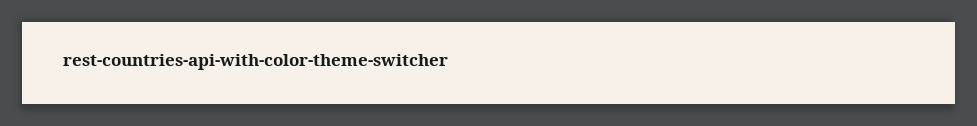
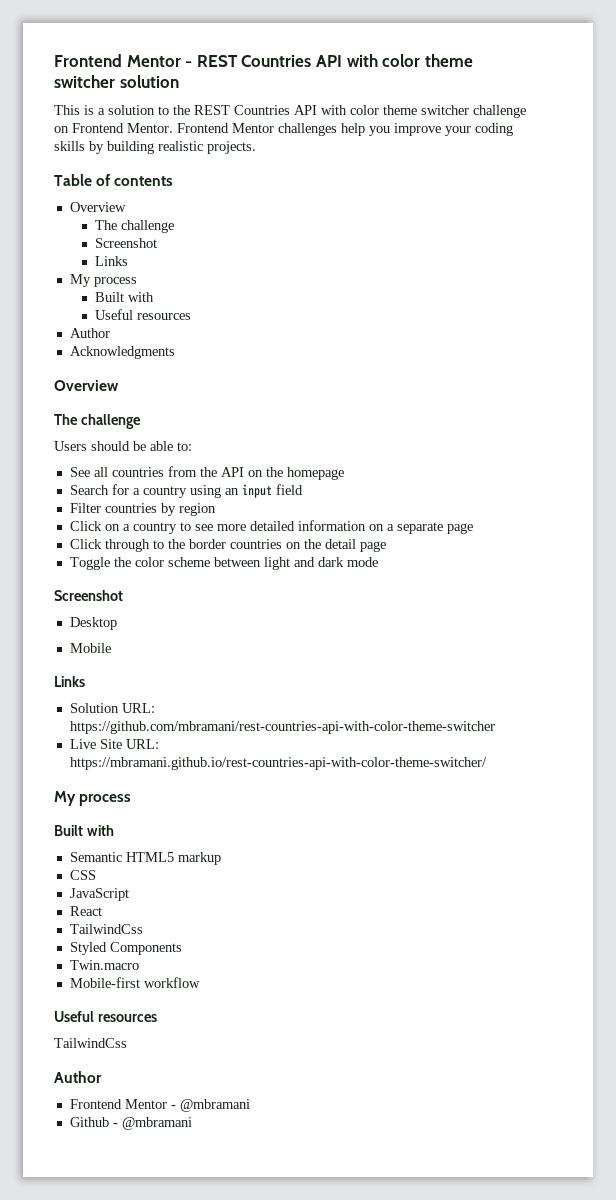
[63,54,448,70] rest-countries-api-with-color-theme-switcher -> [54,54,473,67] [54,75,179,88] [54,105,526,118] [54,123,513,136] [54,141,256,154] [54,174,174,186] [69,202,126,212] [95,220,175,233] [95,238,158,248] [95,256,129,266] [69,274,137,287] [95,292,155,302] [95,309,192,320] [69,328,110,338] [69,346,175,359] [54,380,119,391] [54,414,141,429] [54,441,192,451] [69,466,344,480] [69,484,303,498] [69,503,216,516] [69,520,473,534] [69,539,386,552] [69,557,378,570] [54,590,123,601] [69,617,117,630] [69,643,111,653] [54,676,85,687] [69,703,155,713] [69,721,495,734] [69,739,159,749] [69,757,487,770] [54,791,132,806] [54,825,114,836] [69,852,221,865] [69,870,96,880] [69,888,129,901] [69,906,102,916] [69,924,143,934] [69,942,182,955] [69,960,139,970] [69,977,200,988] [54,1011,157,1022] [54,1038,127,1048] [54,1071,102,1083] [69,1099,250,1112] [69,1117,192,1130] Frontend Mentor - REST Countries API with color theme switcher solution // This is a solution to the REST Countries API with color theme switcher challenge on Frontend Mentor. Frontend Mentor challenges help you improve your coding skills by building realistic projects. // Table of contents // Overview // The challenge // Screenshot // Links // My process // Built with // Useful resources // Author // Acknowledgments // Overview // The challenge // Users should be able to: // See all countries from the API on the homepage // Search for a country using an input field // Filter countries by region // Click on a country to see more detailed information on a separate page // Click through to the border countries on the detail page // Toggle the color scheme between light and dark mode // Screenshot // Desktop // Mobile // Links // Solution URL: https://github.com/mbramani/rest-countries-api-with-color-theme-switcher // Live Site URL: https://mbramani.github.io/rest-countries-api-with-color-theme-switcher/ // My process // Built with // Semantic HTML5 markup // CSS // JavaScript // React // TailwindCss // Styled Components // Twin.macro // Mobile-first workflow // Useful resources // TailwindCss // Author // Frontend Mentor - @mbramani // Github - @mbramani

